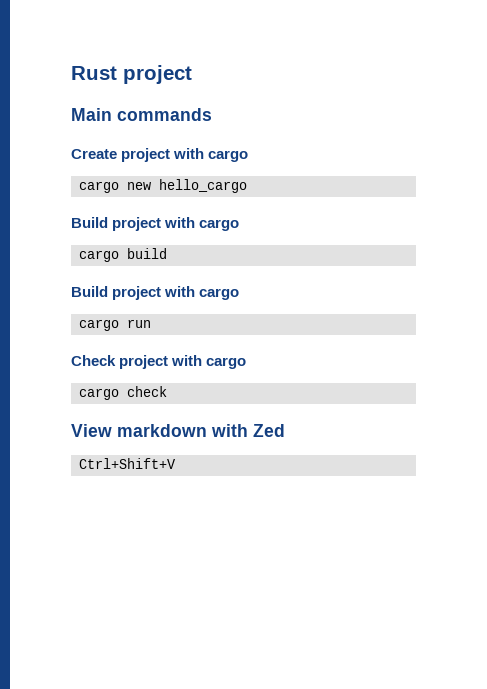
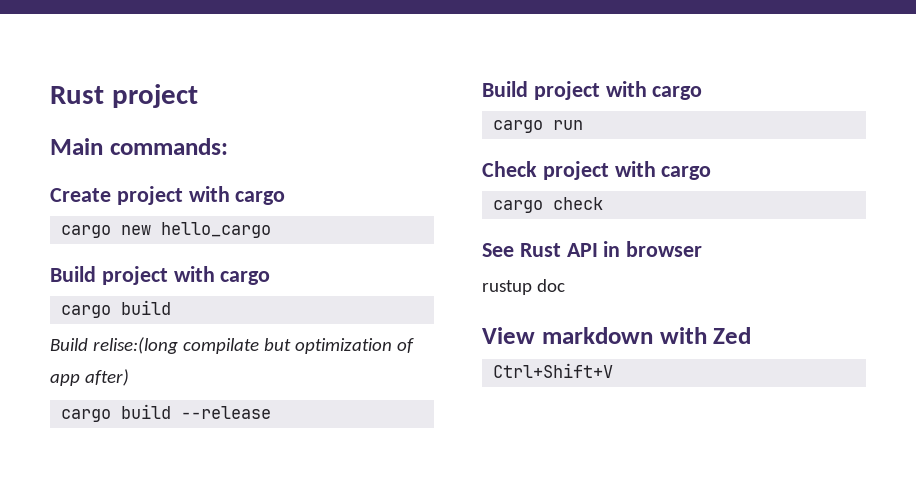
[117,108,212,121] commands -> [109,138,228,155] commands:
(167, 253) none -> [50,337,414,354] [50,369,129,386] [61,404,272,422] // Build relise:(long compilate but optimization of app after) // cargo build --release
(167, 391) none -> [482,241,703,257] [482,279,565,295] // See Rust API in browser // rustup doc

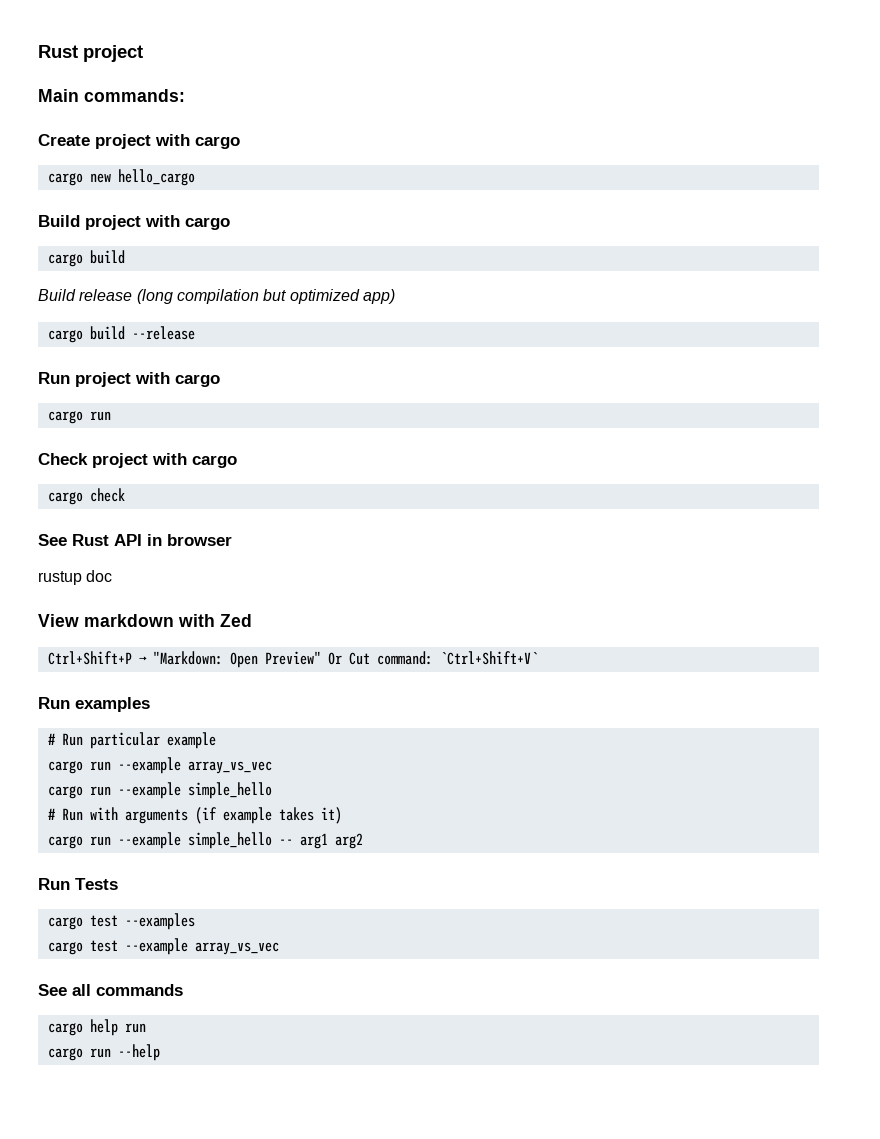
[92,337,414,354] [50,369,129,386] relise:(long compilate but optimization of app after) -> [79,289,395,304] release (long compilation but optimized app)
[482,81,528,97] Build -> [38,372,70,384] Run
[493,363,614,378] Ctrl+Shift+V -> [47,651,538,668] [38,697,150,712] [47,732,216,749] [47,757,272,774] [47,782,272,799] [47,807,342,824] [47,832,363,849] [38,878,118,890] [47,913,195,930] [47,938,279,955] [38,984,183,996] [47,1019,146,1036] [47,1044,160,1061] Ctrl+Shift+P → "Markdown: Open Preview" Or Cut command: `Ctrl+Shift+V` // Run examples // # Run particular example // cargo run --example array_vs_vec // cargo run --example simple_hello // # Run with arguments (if example takes it) // cargo run --example simple_hello -- arg1 arg2 // Run Tests // cargo test --examples // cargo test --example array_vs_vec // See all commands // cargo help run // cargo run --help

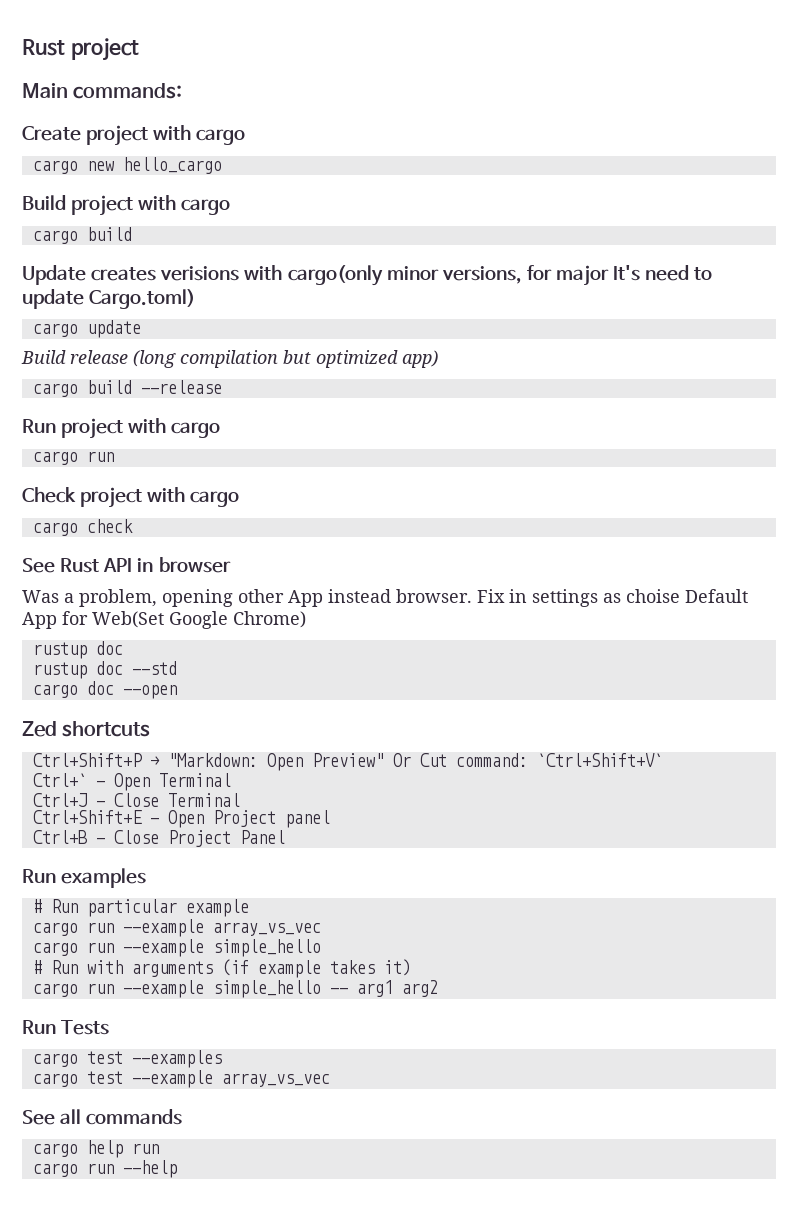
(125, 257) none -> [22,265,713,286] [22,289,196,309] [32,320,141,338] // Update creates verisions with cargo(only minor versions, for major It's need to update Cargo.toml) // cargo update
[38,570,113,585] [38,614,215,627] rustup doc // View markdown with -> [22,589,748,607] [22,611,306,629] [32,641,123,659] [32,661,177,679] [32,681,177,699] Was a problem, opening other App instead browser. Fix in settings as choise Default App for Web(Set Google Chrome) // rustup doc // rustup doc --std // cargo doc --open //
(252, 620) none -> [62,721,151,737] shortcuts
(538, 658) none -> [32,773,231,791] [32,793,240,807] [32,810,330,828] [32,830,285,847] // Ctrl+` - Open Terminal // Ctrl+J - Close Terminal // Ctrl+Shift+E - Open Project panel // Ctrl+B - Close Project Panel

